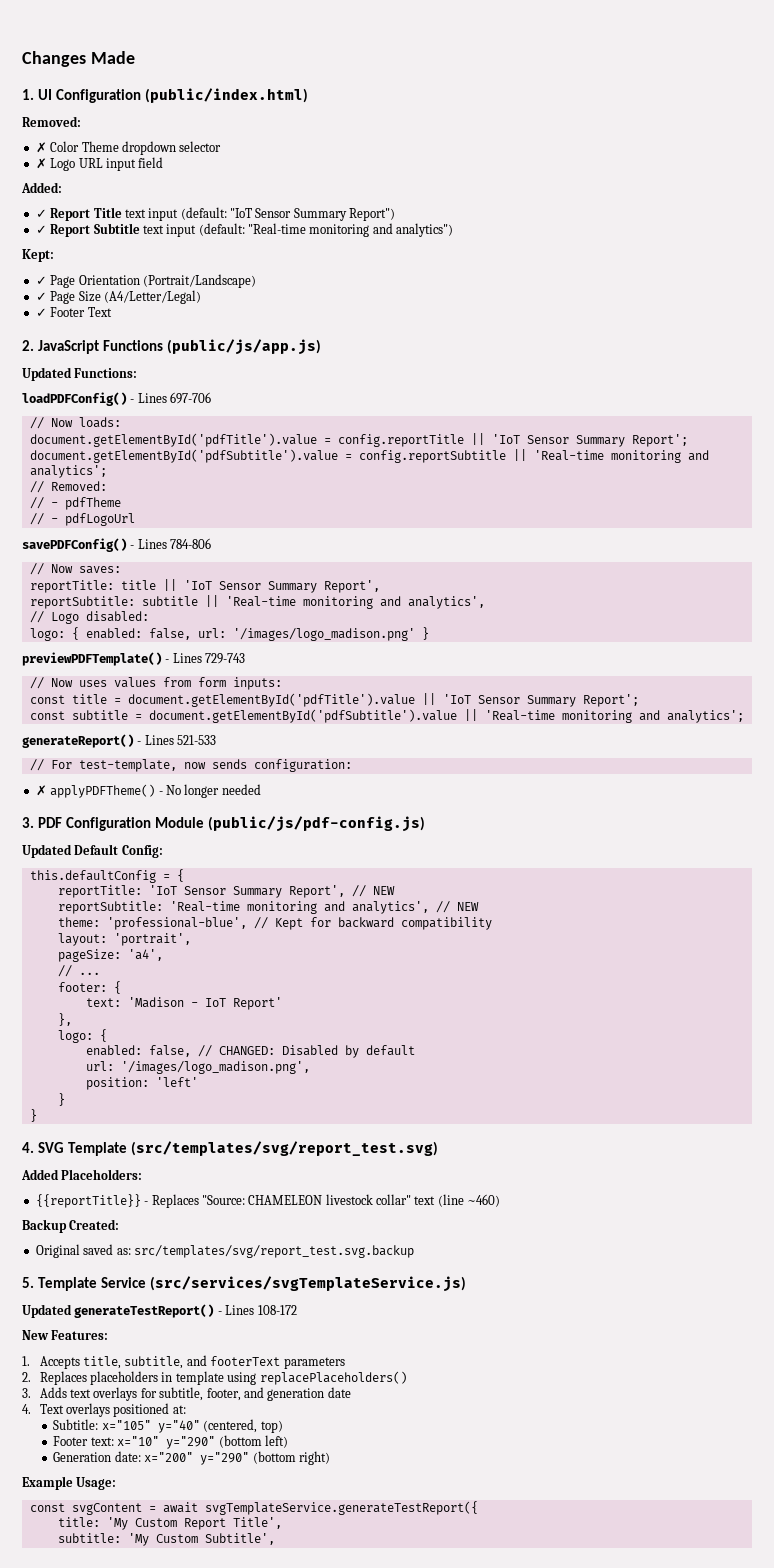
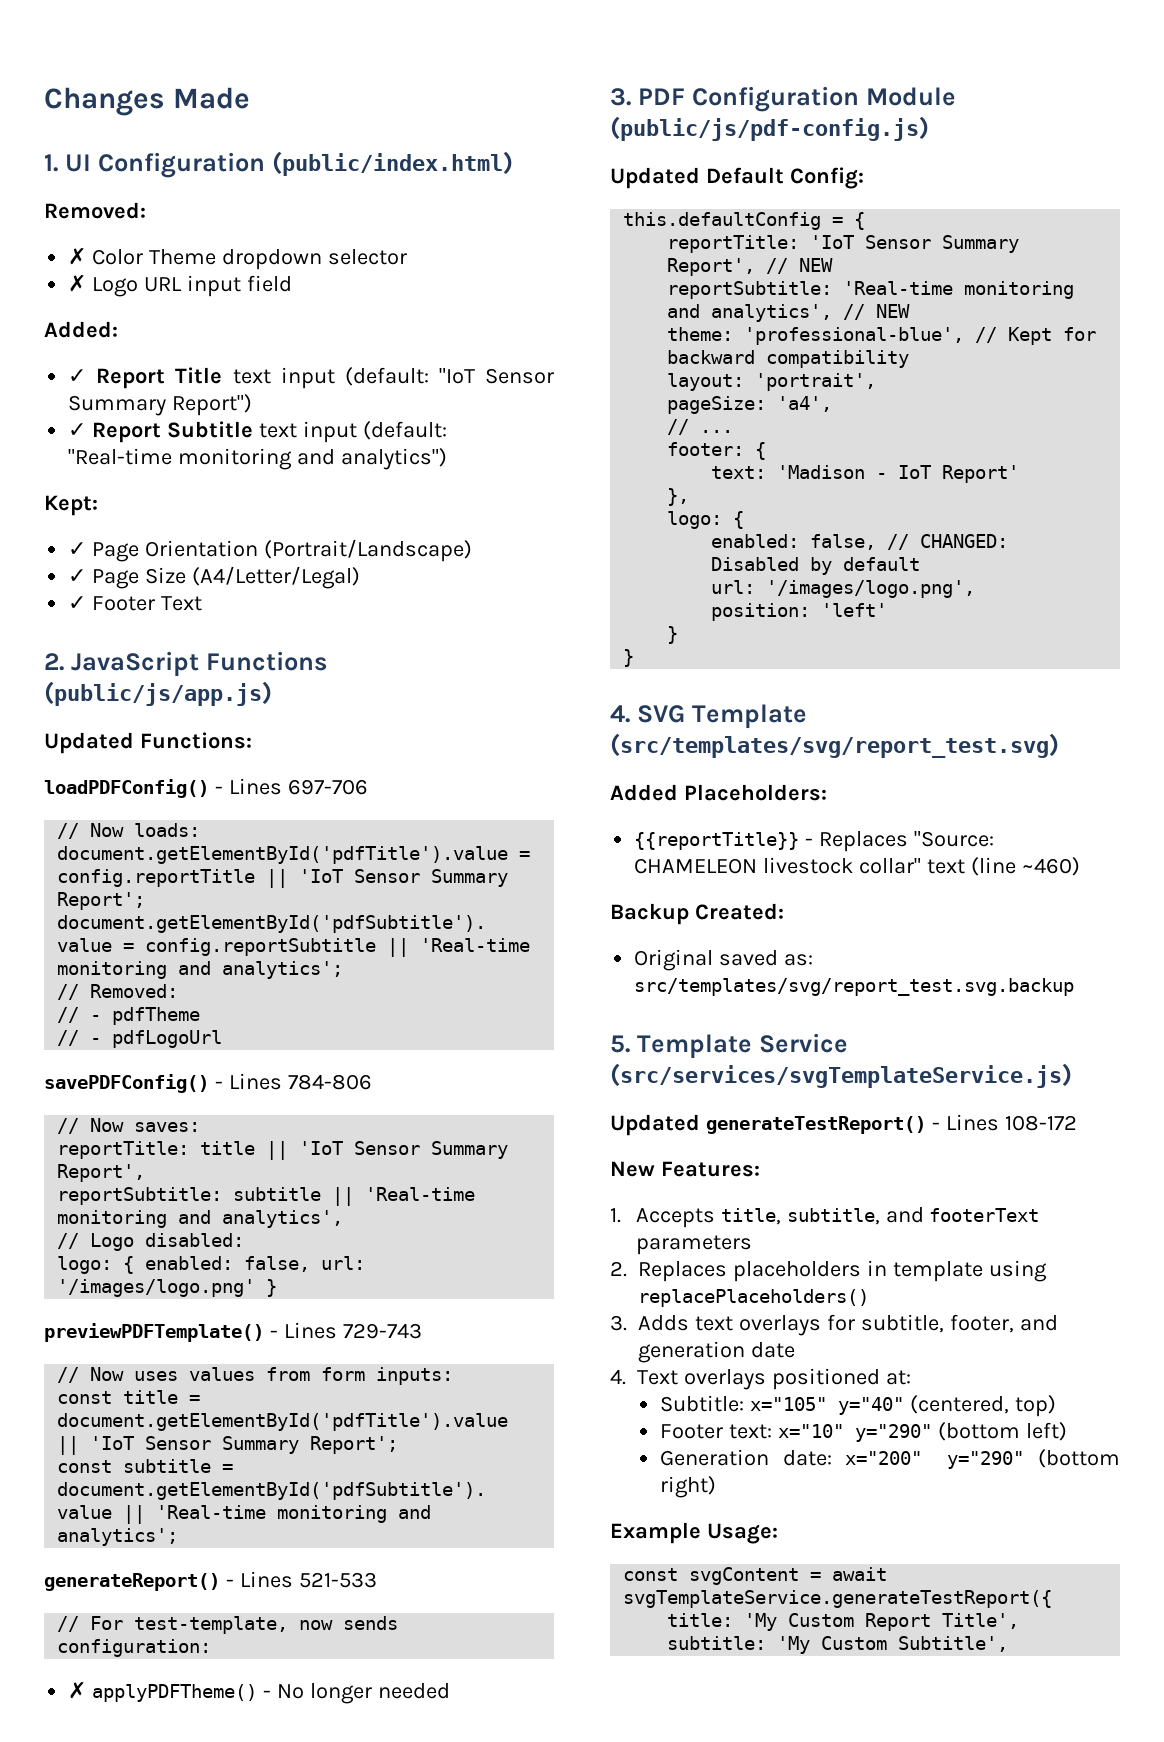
[232,628,415,641] '/images/logo_madison.png' -> [57,1279,256,1297] '/images/logo.png'
[120,1061,310,1074] '/images/logo_madison.png', -> [766,580,976,598] '/images/logo.png',

